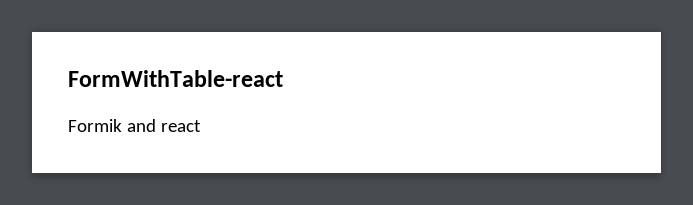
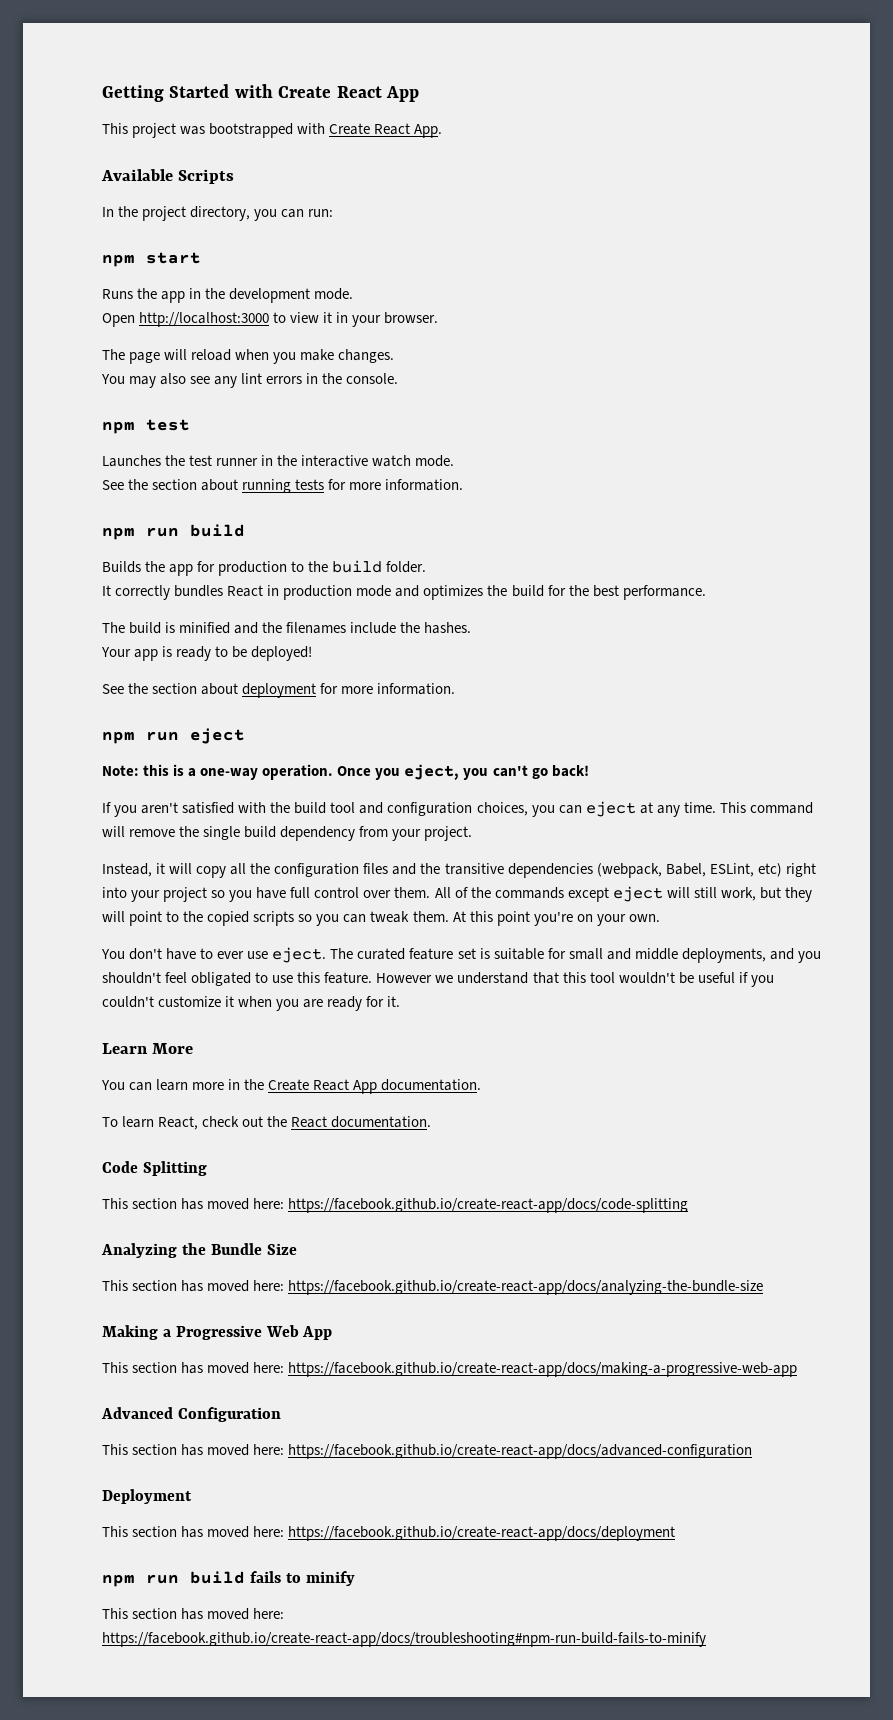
[68,70,283,87] [68,119,201,132] FormWithTable-react // Formik and react -> [102,84,419,102] [102,123,443,138] [101,169,235,184] [102,206,334,221] [102,252,201,267] [102,288,354,303] [102,312,439,327] [102,349,395,364] [101,373,399,388] [102,419,190,434] [102,455,455,467] [102,479,464,493] [102,524,245,540] [102,560,427,576] [102,585,706,600] [102,622,472,634] [101,646,313,661] [102,683,456,698] [102,728,245,744] [102,764,589,780] [102,801,813,817] [102,826,473,841] [102,863,816,878] [102,886,812,902] [102,911,660,926] [101,947,821,963] [102,972,774,987] [102,996,401,1011] [102,1043,194,1054] [101,1079,482,1094] [102,1116,432,1130] [102,1161,207,1176] [102,1198,689,1213] [101,1243,297,1258] [102,1280,764,1295] [102,1325,333,1340] [102,1362,798,1377] [101,1407,281,1422] [102,1444,753,1459] [102,1489,192,1504] [102,1526,676,1541] [102,1571,355,1587] [102,1608,285,1620] [102,1632,706,1647] Getting Started with Create React App // This project was bootstrapped with Create React App. // Available Scripts // In the project directory, you can run: // npm start // Runs the app in the development mode. // Open http://localhost:3000 to view it in your browser. // The page will reload when you make changes. // You may also see any lint errors in the console. // npm test // Launches the test runner in the interactive watch mode. // See the section about running tests for more information. // npm run build // Builds the app for production to the build folder. // It correctly bundles React in production mode and optimizes the build for the best performance. // The build is minified and the filenames include the hashes. // Your app is ready to be deployed! // See the section about deployment for more information. // npm run eject // Note: this is a one-way operation. Once you eject, you can't go back! // If you aren't satisfied with the build tool and configuration choices, you can eject at any time. This command will remove the single build dependency from your project. // Instead, it will copy all the configuration files and the transitive dependencies (webpack, Babel, ESLint, etc) right into your project so you have full control over them. All of the commands except eject will still work, but they will point to the copied scripts so you can tweak them. At this point you're on your own. // You don't have to ever use eject. The curated feature set is suitable for small and middle deployments, and you shouldn't feel obligated to use this feature. However we understand that this tool wouldn't be useful if you couldn't customize it when you are ready for it. // Learn More // You can learn more in the Create React App documentation. // To learn React, check out the React documentation. // Code Splitting // This section has moved here: https://facebook.github.io/create-react-app/docs/code-splitting // Analyzing the Bundle Size // This section has moved here: https://facebook.github.io/create-react-app/docs/analyzing-the-bundle-size // Making a Progressive Web App // This section has moved here: https://facebook.github.io/create-react-app/docs/making-a-progressive-web-app // Advanced Configuration // This section has moved here: https://facebook.github.io/create-react-app/docs/advanced-configuration // Deployment // This section has moved here: https://facebook.github.io/create-react-app/docs/deployment // npm run build fails to minify // This section has moved here: https://facebook.github.io/create-react-app/docs/troubleshooting#npm-run-build-fails-to-minify

